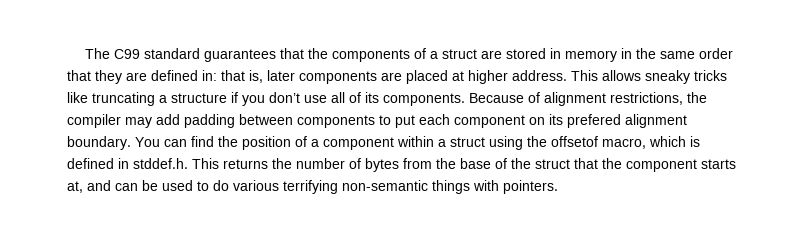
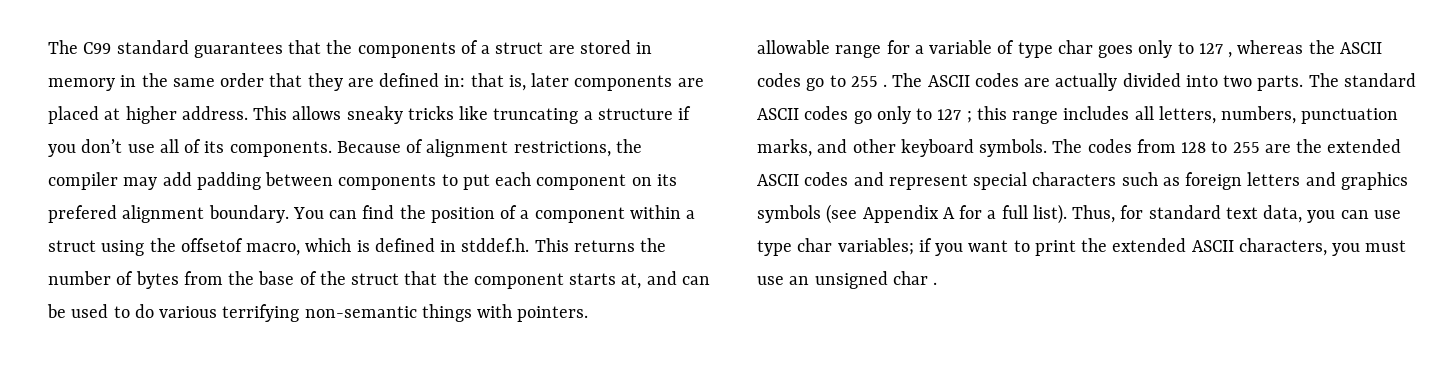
(558, 187) none -> [757,40,1382,58] [757,73,1416,91] [757,106,1399,124] [757,139,1402,157] [757,172,1408,190] [757,204,1401,224] [757,238,1407,256] [757,271,938,289] // allowable range for a variable of type char goes only to 127 , whereas the ASCII codes go to 255 . The ASCII codes are actually divided into two parts. The standard ASCII codes go only to 127 ; this range includes all letters, numbers, punctuation marks, and other keyboard symbols. The codes from 128 to 255 are the extended ASCII codes and represent special characters such as foreign letters and graphics symbols (see Appendix A for a full list). Thus, for standard text data, you can use type char variables; if you want to print the extended ASCII characters, you must use an unsigned char .

